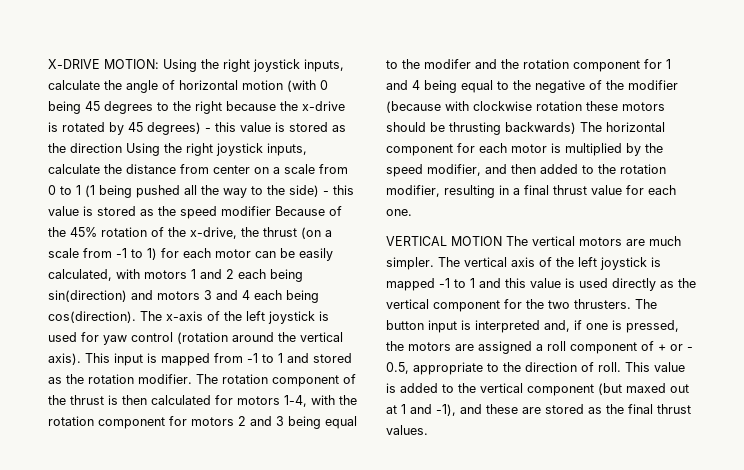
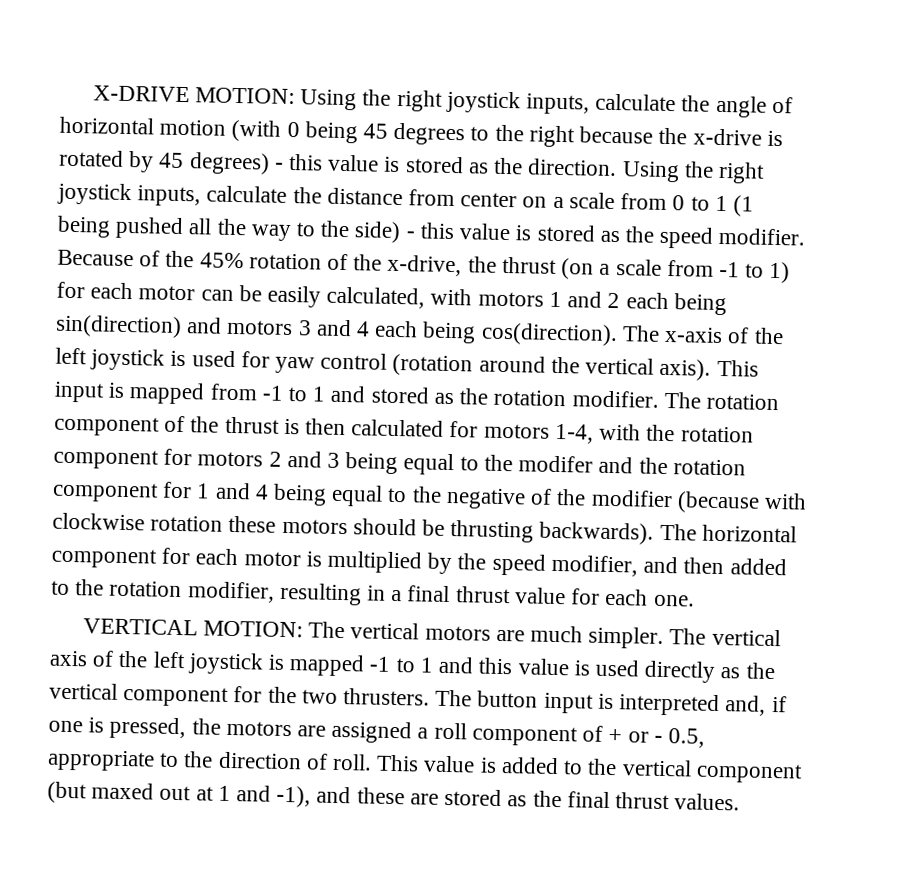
[70,143,122,153] direction -> [527,158,618,177] direction.
[221,206,271,216] modifier -> [718,227,807,246] modifier.
[505,122,576,134] backwards) -> [539,521,655,545] backwards).
[451,236,502,246] MOTION -> [202,620,303,638] MOTION:

